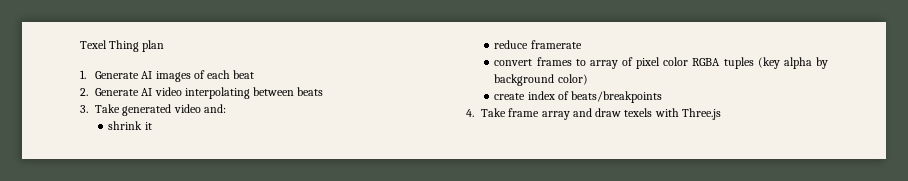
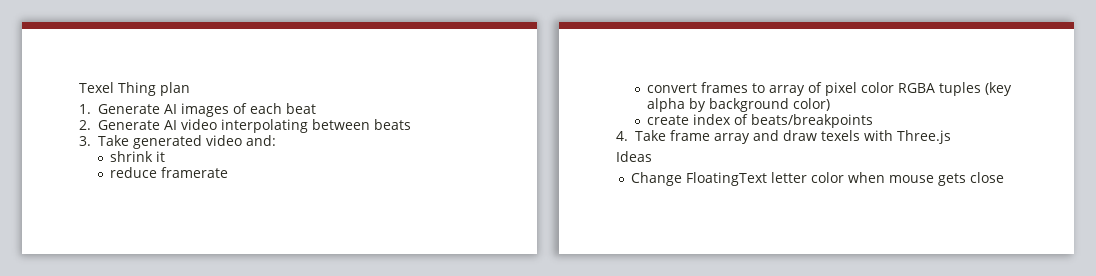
(721, 114) none -> [616,151,652,162] [630,172,1004,186] // Ideas // Change FloatingText letter color when mouse gets close

